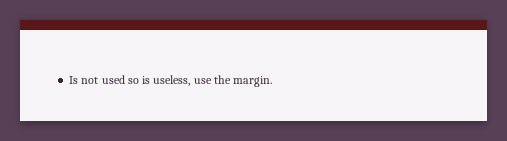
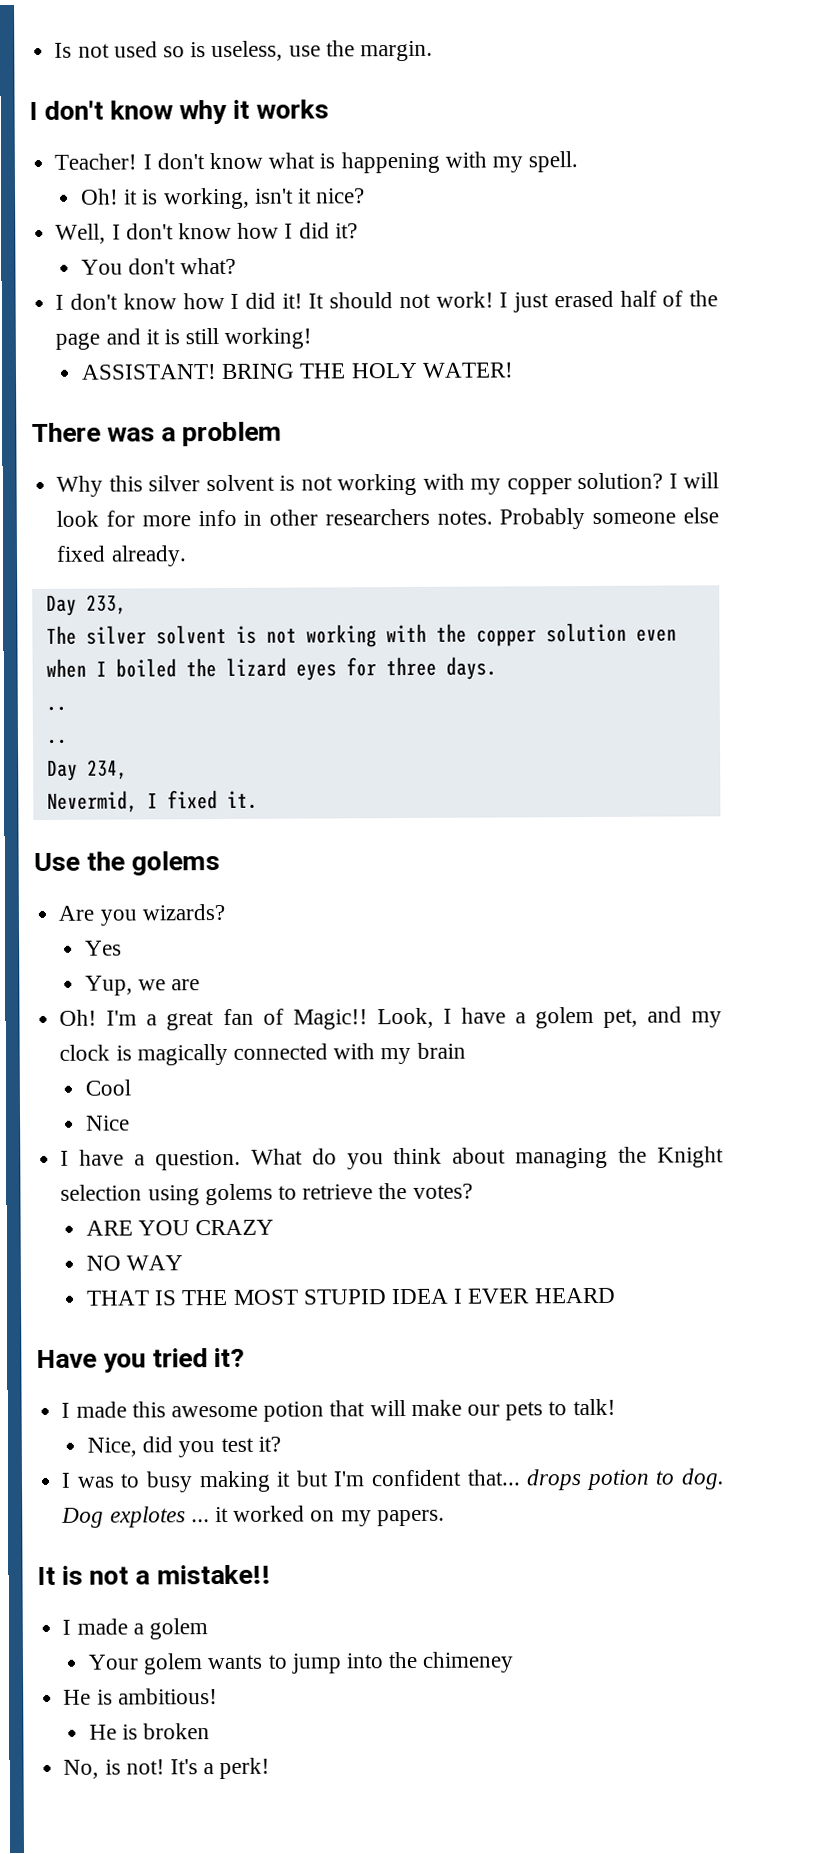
(273, 81) none -> [29,99,329,125] [54,151,579,174] [81,187,366,210] [55,222,358,244] [81,257,237,275] [55,290,718,313] [55,327,313,350] [81,362,514,380] [31,421,283,447] [56,472,720,497] [56,507,719,530] [56,545,187,567] [45,594,127,616] [45,622,677,648] [45,656,497,681] [45,705,67,711] [45,738,68,744] [46,759,128,781] [46,790,258,813] [33,851,221,876] [58,903,225,926] [85,940,123,956] [85,975,201,996] [59,1006,722,1031] [59,1042,466,1066] [85,1079,132,1096] [86,1115,131,1131] [60,1146,724,1171] [60,1183,473,1206] [86,1219,275,1236] [86,1255,184,1271] [86,1287,616,1306] [36,1347,246,1373] [61,1398,616,1422] [87,1436,281,1458] [61,1468,726,1493] [61,1505,445,1528] [37,1564,271,1586] [62,1618,208,1640] [88,1651,515,1675] [63,1688,218,1705] [89,1723,211,1740] [63,1757,271,1780] // I don't know why it works // Teacher! I don't know what is happening with my spell. // Oh! it is working, isn't it nice? // Well, I don't know how I did it? // You don't what? // I don't know how I did it! It should not work! I just erased half of the page and it is still working! // ASSISTANT! BRING THE HOLY WATER! // There was a problem // Why this silver solvent is not working with my copper solution? I will look for more info in other researchers notes. Probably someone else fixed already. // Day 233, // The silver solvent is not working with the copper solution even when I boiled the lizard eyes for three days. // .. // .. // Day 234, // Nevermid, I fixed it. // Use the golems // Are you wizards? // Yes // Yup, we are // Oh! I'm a great fan of Magic!! Look, I have a golem pet, and my clock is magically connected with my brain // Cool // Nice // I have a question. What do you think about managing the Knight selection using golems to retrieve the votes? // ARE YOU CRAZY // NO WAY // THAT IS THE MOST STUPID IDEA I EVER HEARD // Have you tried it? // I made this awesome potion that will make our pets to talk! // Nice, did you test it? // I was to busy making it but I'm confident that... drops potion to dog. Dog explotes ... it worked on my papers. // It is not a mistake!! // I made a golem // Your golem wants to jump into the chimeney // He is ambitious! // He is broken // No, is not! It's a perk!

